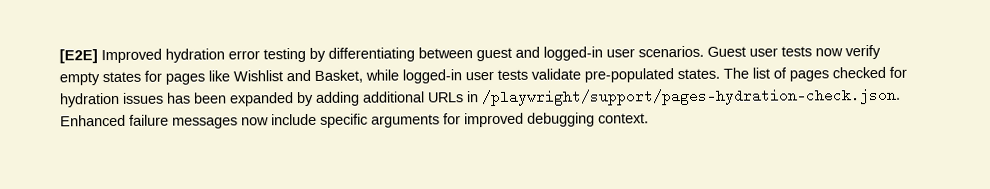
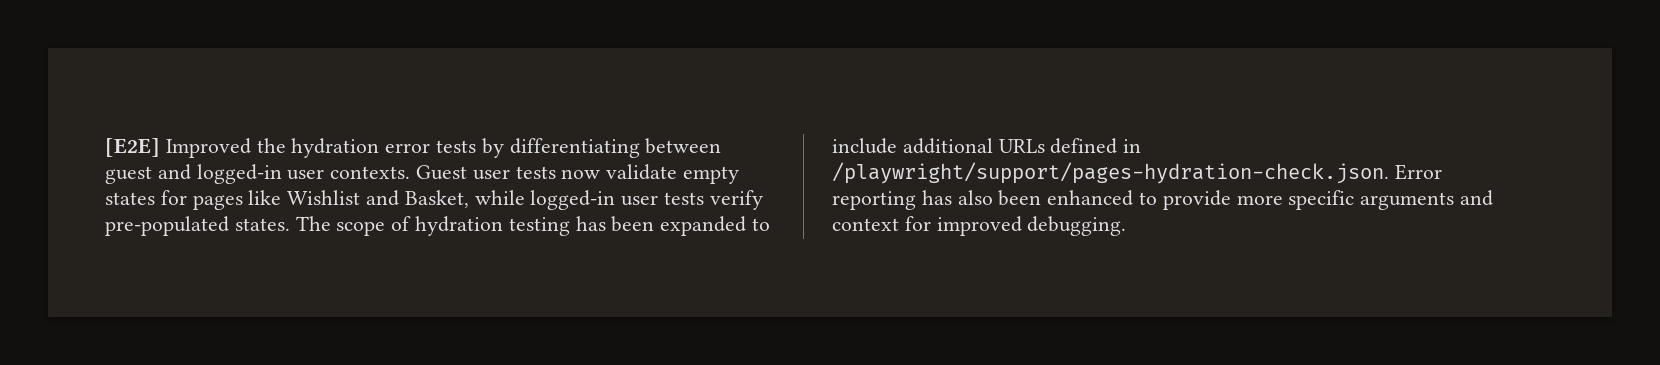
(162, 56) none -> [256,138,286,153] the
[263,47,306,63] testing -> [436,140,477,153] tests
[638,45,704,58] scenarios. -> [330,166,411,179] contexts.
[845,44,881,60] verify -> [606,164,678,180] validate
[531,68,581,80] validate -> [709,190,763,210] verify
[752,66,907,82] [59,92,164,108] list of pages checked for hydration issues -> [336,216,570,236] scope of hydration testing
[296,91,360,107] by adding -> [752,218,771,231] [832,138,897,154] to include
(464, 97) none -> [1050,138,1118,154] defined
[60,112,649,129] Enhanced failure messages now include specific arguments for improved debugging context. -> [1394,164,1442,180] [832,190,1494,210] [832,216,1127,236] Error reporting has also been enhanced to provide more specific arguments and context for improved debugging.

